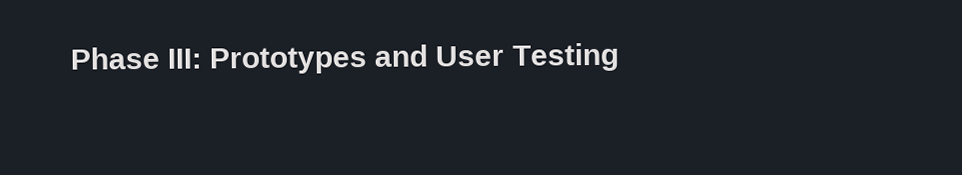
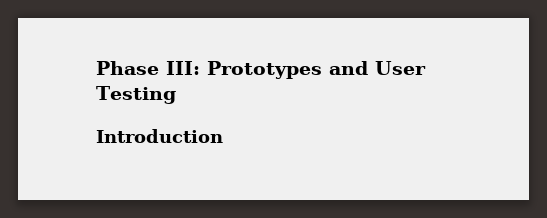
(619, 57) none -> [96,129,223,143] // Introduction

